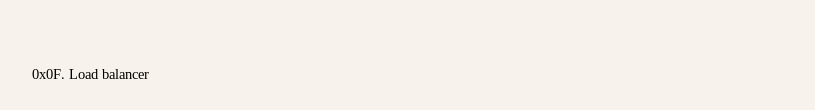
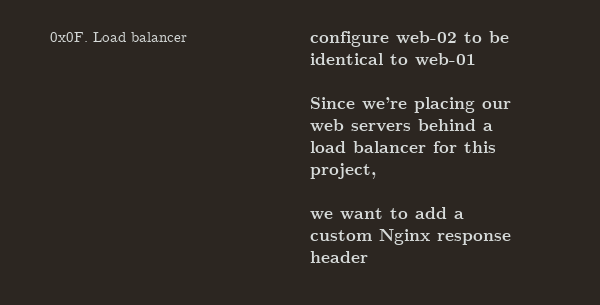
(149, 74) none -> [310,31,509,47] [310,53,476,66] [310,97,511,113] [310,119,493,132] [310,141,496,153] [310,163,376,179] [310,207,464,220] [310,229,511,245] [310,251,368,263] // configure web-02 to be identical to web-01 // Since we’re placing our web servers behind a load balancer for this project, // we want to add a custom Nginx response header

